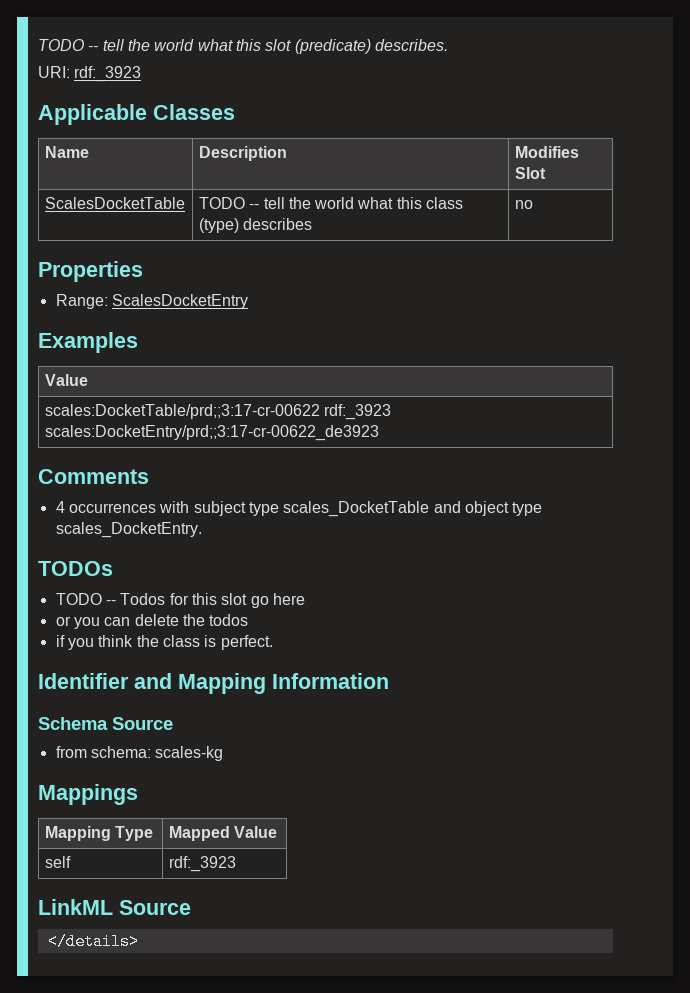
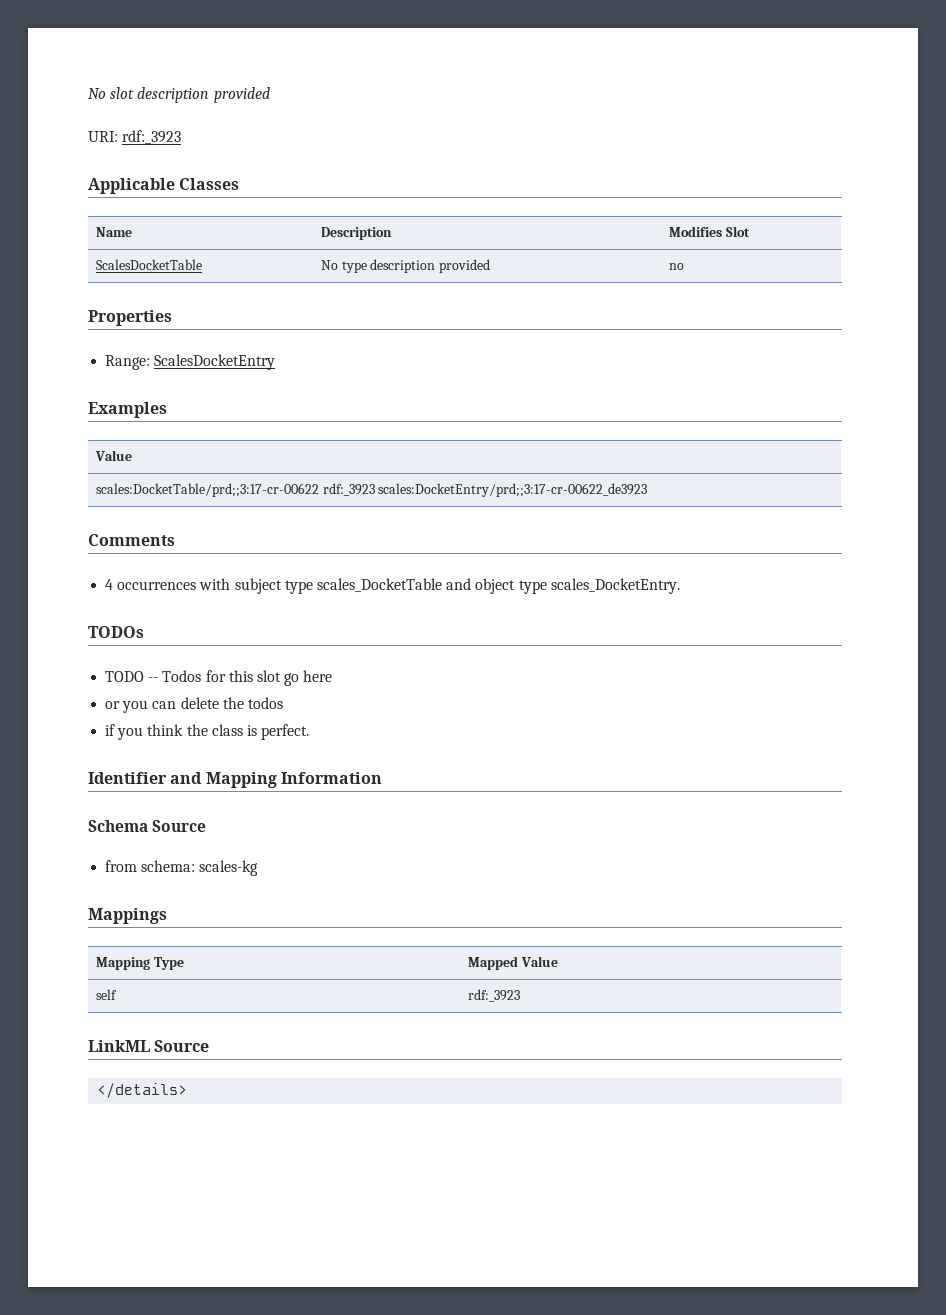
[38,39,448,54] TODO -- tell the world what this slot (predicate) describes. -> [88,87,270,103] No slot description provided
[198,197,464,209] [198,218,313,233] TODO -- tell the world what this class (type) describes -> [320,259,491,273] No type description provided

